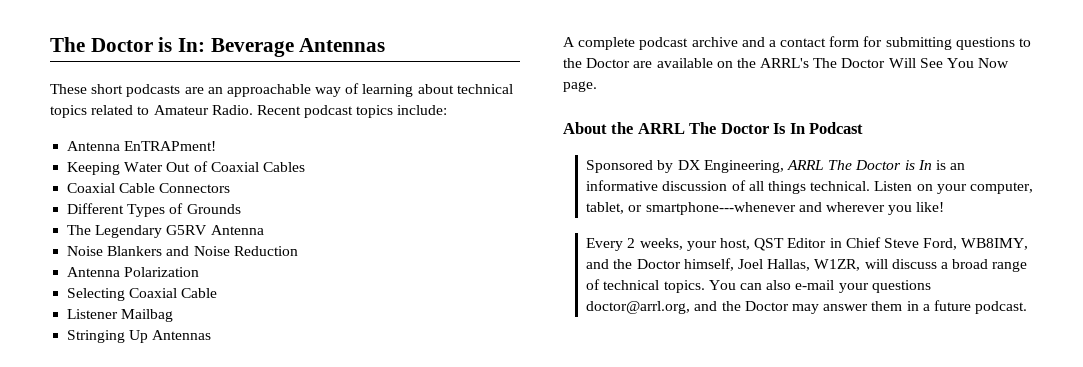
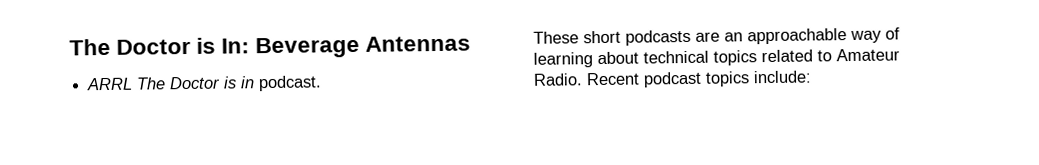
(386, 45) none -> [86,75,323,92] // ARRL The Doctor is in podcast.
[67,141,217,151] [67,161,305,175] [67,183,231,193] [67,203,241,217] [67,225,264,238] [67,246,298,256] [67,267,200,277] [67,288,218,301] [67,309,174,322] [67,330,212,343] [563,36,1032,50] [563,58,1010,68] [563,81,597,92] [563,122,864,134] [586,160,966,173] [586,180,1033,194] [586,202,945,215] [586,237,1029,251] [586,258,1028,272] [586,279,931,293] [586,300,1028,314] // Antenna EnTRAPment! // Keeping Water Out of Coaxial Cables // Coaxial Cable Connectors // Different Types of Grounds // The Legendary G5RV Antenna // Noise Blankers and Noise Reduction // Antenna Polarization // Selecting Coaxial Cable // Listener Mailbag // Stringing Up Antennas // A complete podcast archive and a contact form for submitting questions to the Doctor are available on the ARRL's The Doctor Will See You Now page. // About the ARRL The Doctor Is In Podcast // Sponsored by DX Engineering, ARRL The Doctor is In is an informative discussion of all things technical. Listen on your computer, tablet, or smartphone---whenever and wherever you like! // Every 2 weeks, your host, QST Editor in Chief Steve Ford, WB8IMY, and the Doctor himself, Joel Hallas, W1ZR, will discuss a broad range of technical topics. You can also e-mail your questions doctor@arrl.org, and the Doctor may answer them in a future podcast. -> (812, 77) none

